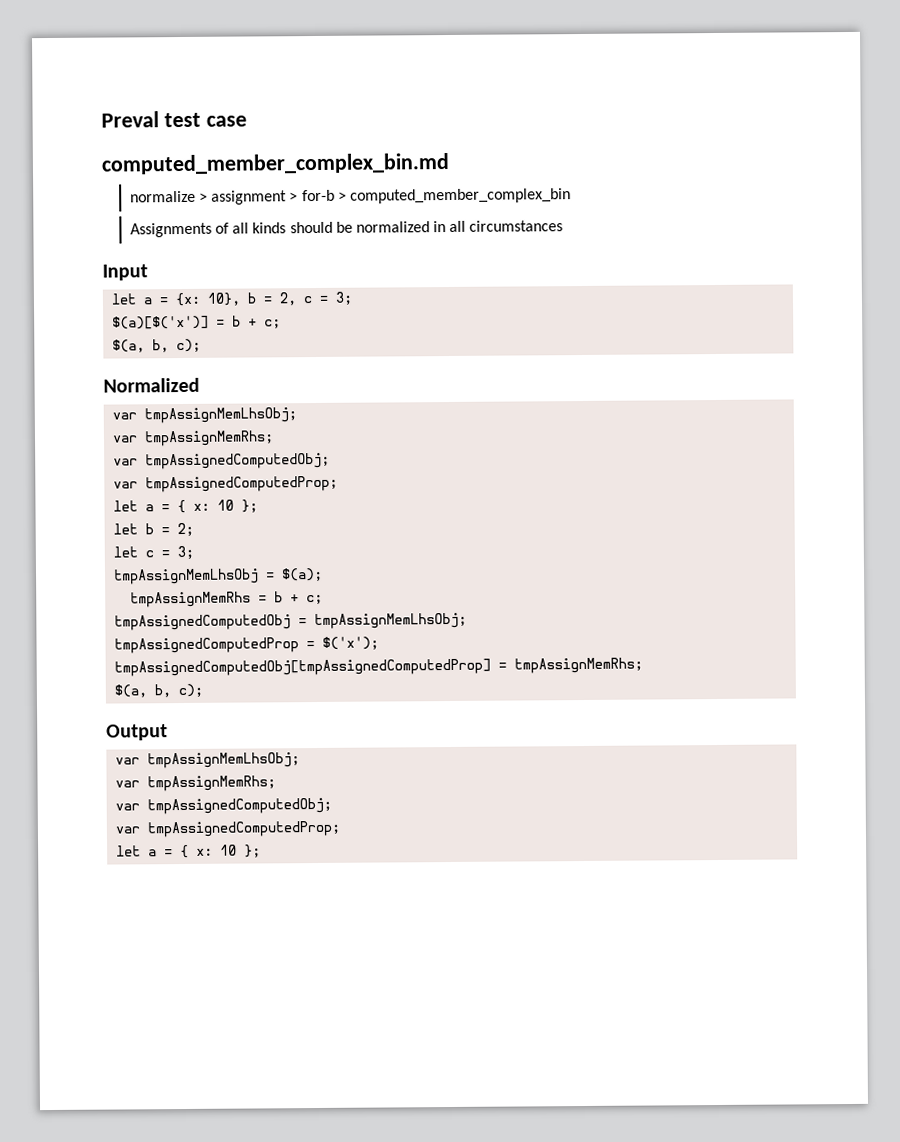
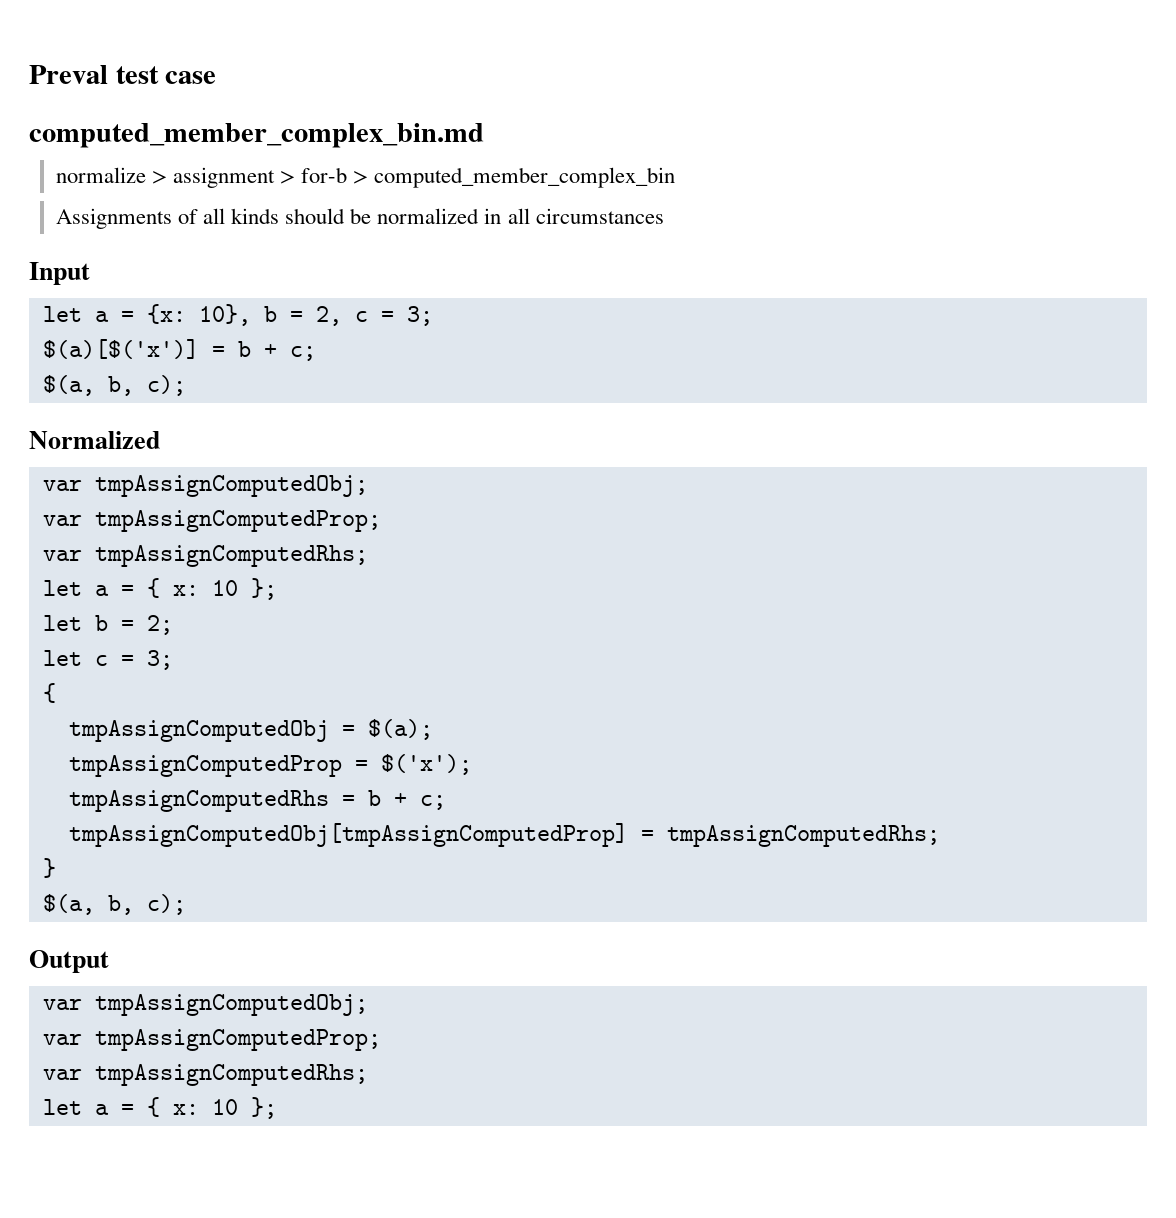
[144,407,298,424] [112,430,275,447] [113,452,331,470] [113,475,339,493] tmpAssignMemLhsObj; // var tmpAssignMemRhs; // var tmpAssignedComputedObj; // var tmpAssignedComputedProp; -> [94,475,368,497] [42,510,381,532] [42,545,368,567] tmpAssignComputedObj; // var tmpAssignComputedProp; // var tmpAssignComputedRhs;
[113,568,260,585] tmpAssignMemLhsObj -> [42,683,56,703] [68,720,329,742] { // tmpAssignComputedObj
[130,591,324,608] [114,612,468,631] [114,636,380,654] [114,657,644,677] tmpAssignMemRhs = b + c; // tmpAssignedComputedObj = tmpAssignMemLhsObj; // tmpAssignedComputedProp = $('x'); // tmpAssignedComputedObj[tmpAssignedComputedProp] = tmpAssignMemRhs; -> [68,754,472,777] [68,790,446,812] [68,823,940,847] [42,858,56,878] tmpAssignComputedProp = $('x'); // tmpAssignComputedRhs = b + c; // tmpAssignComputedObj[tmpAssignComputedProp] = tmpAssignComputedRhs; // }
[147,752,301,769] [115,775,277,792] [115,797,333,815] [115,820,341,838] tmpAssignMemLhsObj; // var tmpAssignMemRhs; // var tmpAssignedComputedObj; // var tmpAssignedComputedProp; -> [94,994,368,1016] [42,1029,381,1051] [42,1064,368,1086] tmpAssignComputedObj; // var tmpAssignComputedProp; // var tmpAssignComputedRhs;

